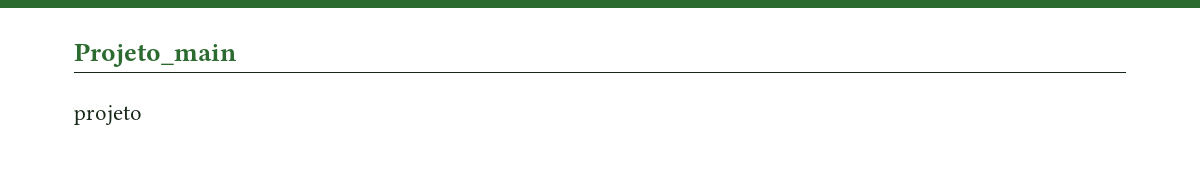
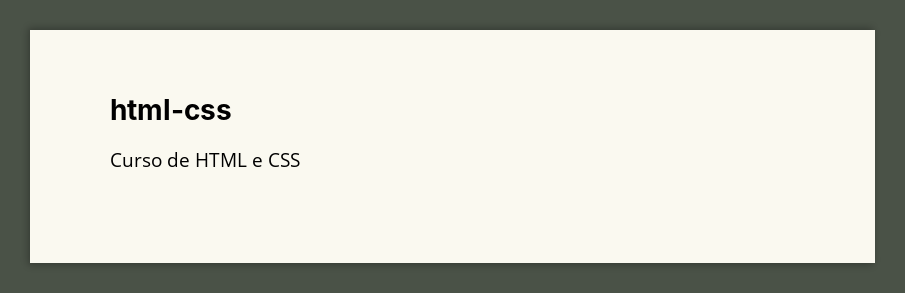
[74,43,237,67] [74,105,142,126] Projeto_main // projeto -> [110,99,232,120] [110,152,300,167] html-css // Curso de HTML e CSS

